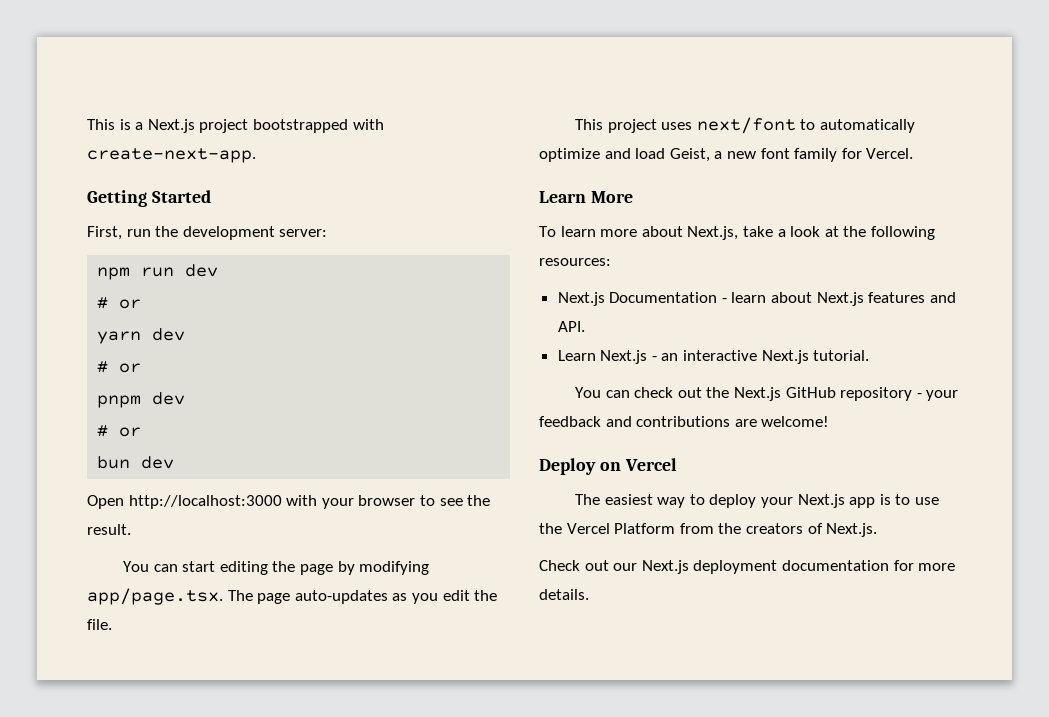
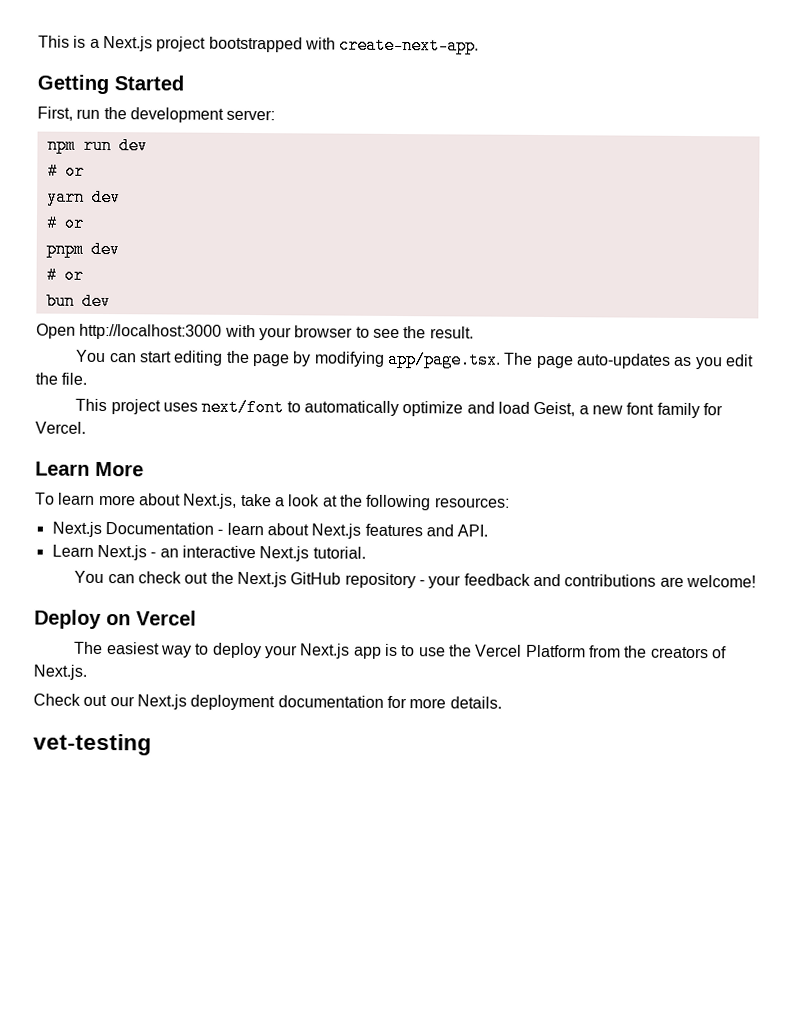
(589, 594) none -> [33,733,152,756] // vet-testing

